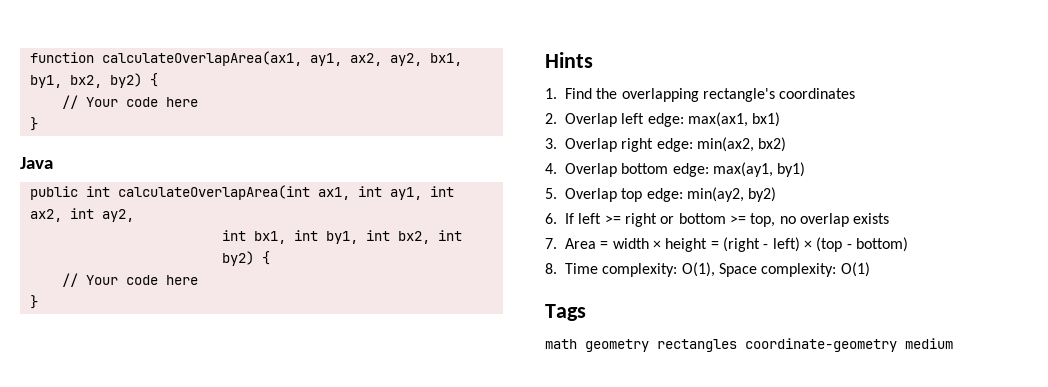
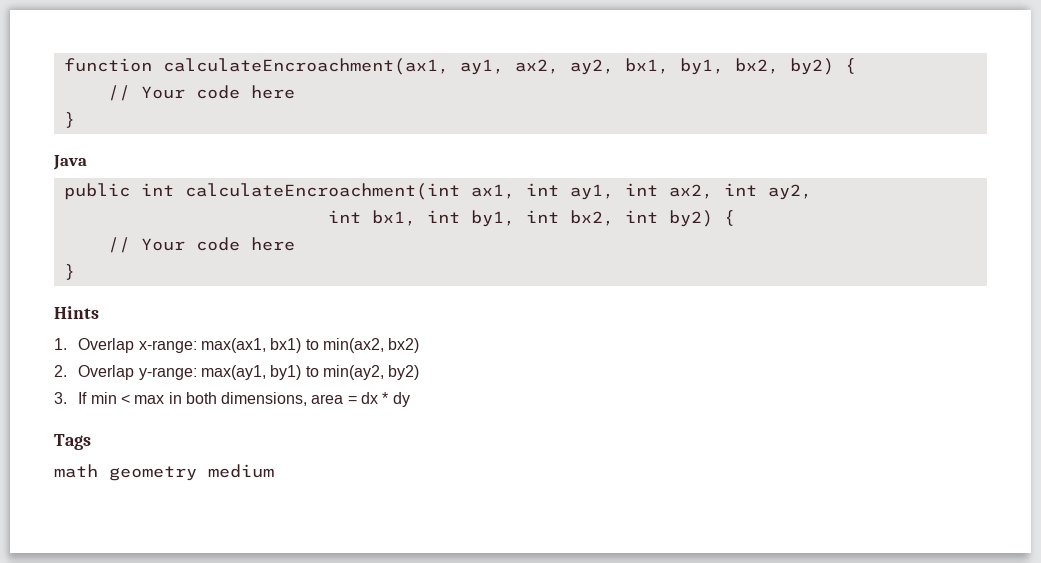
[101,51,302,66] calculateOverlapArea(ax1, -> [162,58,449,75] calculateEncroachment(ax1,
[117,185,310,200] calculateOverlapArea(int -> [184,183,460,200] calculateEncroachment(int
[565,88,856,102] [545,112,781,127] [545,137,787,152] [545,162,806,177] [545,187,777,202] [545,213,890,227] [545,237,908,252] [545,262,870,277] Find the overlapping rectangle's coordinates // 2. Overlap left edge: max(ax1, bx1) // 3. Overlap right edge: min(ax2, bx2) // 4. Overlap bottom edge: max(ay1, by1) // 5. Overlap top edge: min(ay2, by2) // 6. If left >= right or bottom >= top, no overlap exists // 7. Area = width × height = (right - left) × (top - bottom) // 8. Time complexity: O(1), Space complexity: O(1) -> [78,338,420,353] [54,365,420,380] [54,392,410,407] Overlap x-range: max(ax1, bx1) to min(ax2, bx2) // 2. Overlap y-range: max(ay1, by1) to min(ay2, by2) // 3. If min < max in both dimensions, area = dx * dy
[657,338,897,352] rectangles coordinate-geometry -> (197, 473) none

